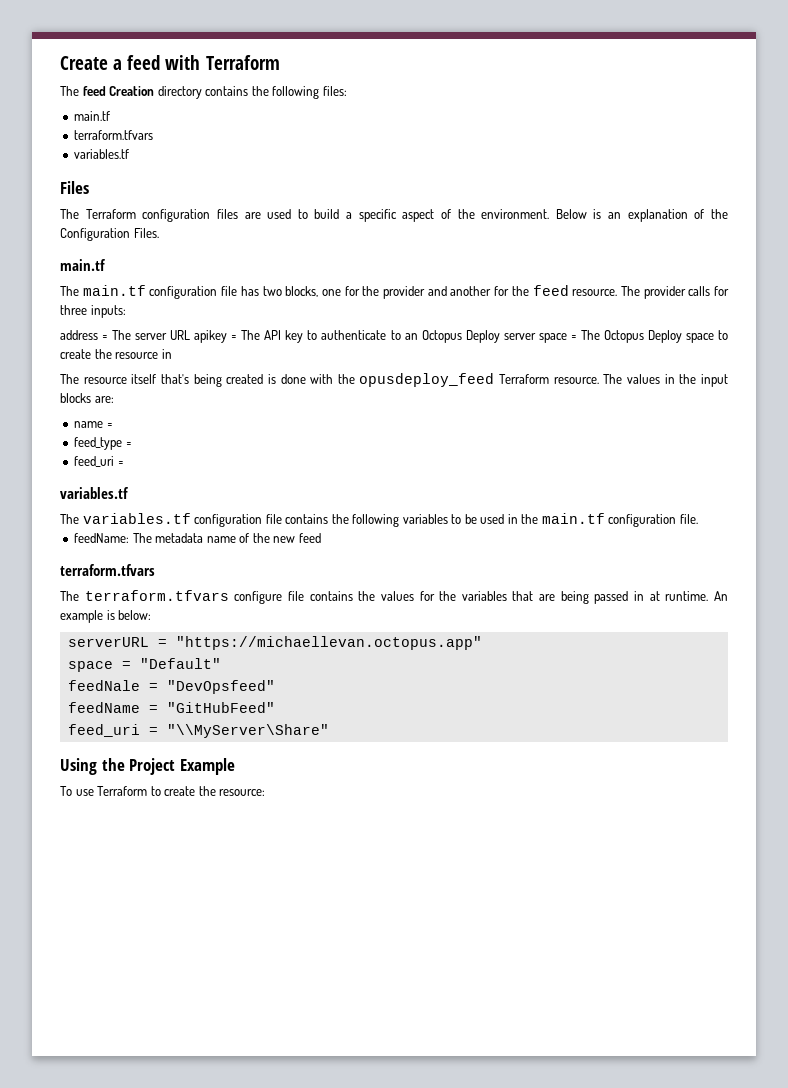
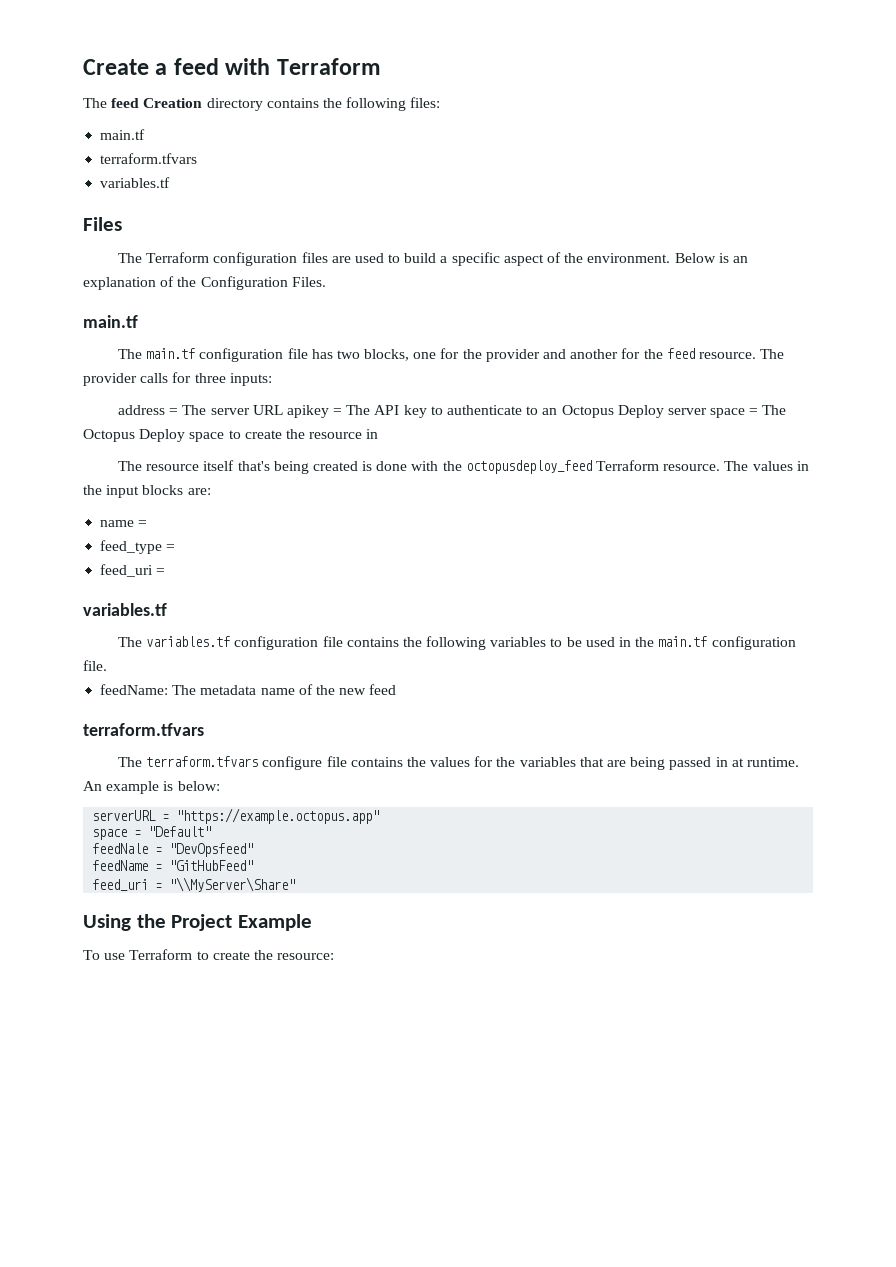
[359,373,495,387] opusdeploy_feed -> [465,460,592,474] octopusdeploy_feed
[175,636,482,650] "https://michaellevan.octopus.app" -> [176,808,380,824] "https://example.octopus.app"

